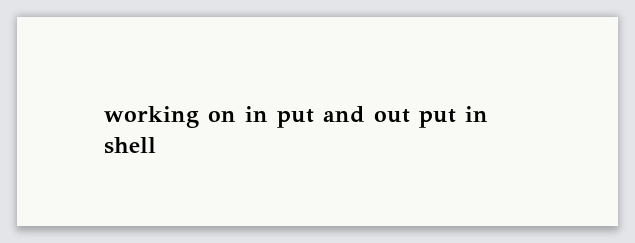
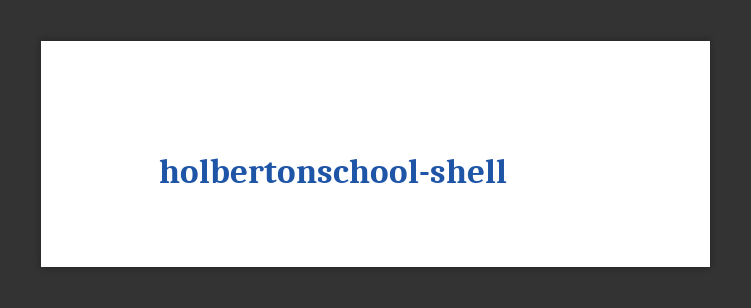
[104,106,488,128] [104,137,156,154] working on in put and out put in shell -> [159,158,507,183] holbertonschool-shell

